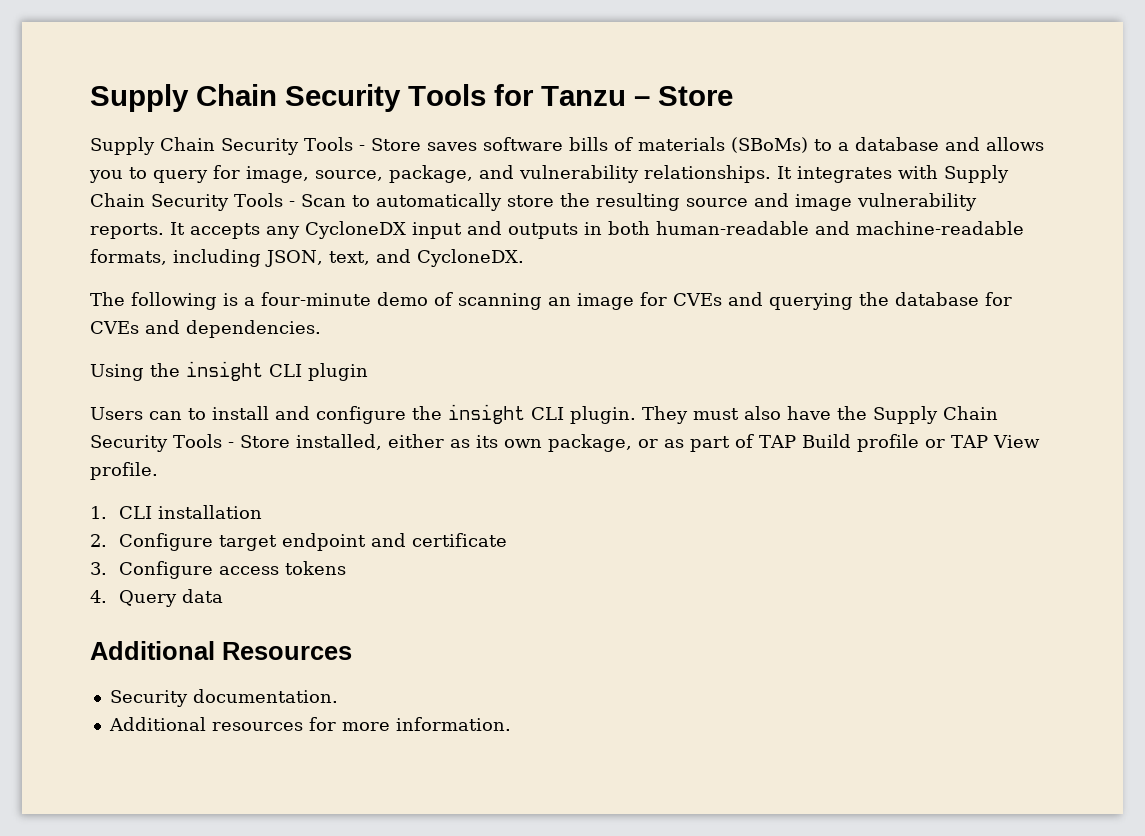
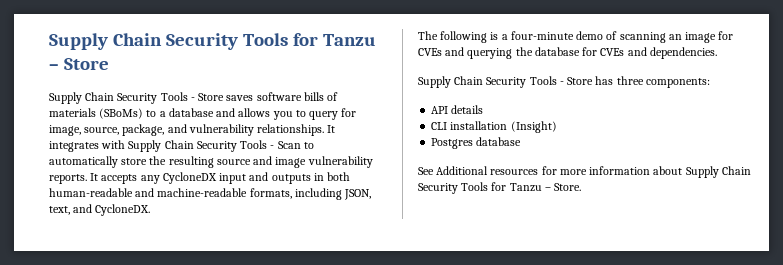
[90,361,368,381] [90,404,998,424] [90,434,1040,452] [90,462,158,480] [90,505,263,519] [90,533,508,551] [90,561,347,579] [90,589,224,607] [90,641,352,660] [109,689,338,707] [108,717,511,731] Using the insight CLI plugin // Users can to install and configure the insight CLI plugin. They must also have the Supply Chain Security Tools - Store installed, either as its own package, or as part of TAP Build profile or TAP View profile. // 1. CLI installation // 2. Configure target endpoint and certificate // 3. Configure access tokens // 4. Query data // Additional Resources // Security documentation. // Additional resources for more information. -> [418,76,710,88] [431,105,484,114] [431,121,557,133] [431,137,522,149] [418,166,751,178] [418,182,582,194] Supply Chain Security Tools - Store has three components: // API details // CLI installation (Insight) // Postgres database // See Additional resources for more information about Supply Chain Security Tools for Tanzu – Store.

